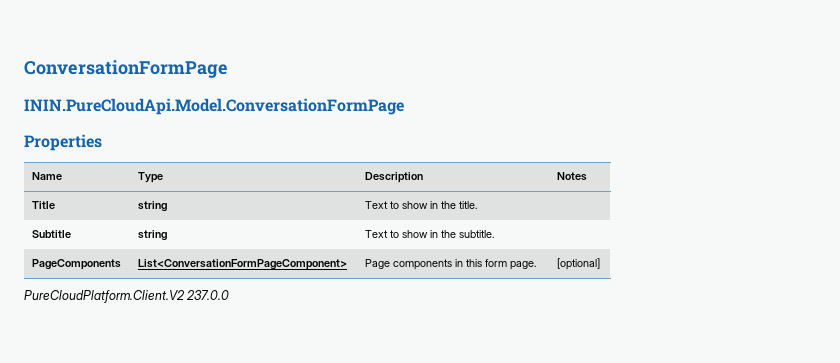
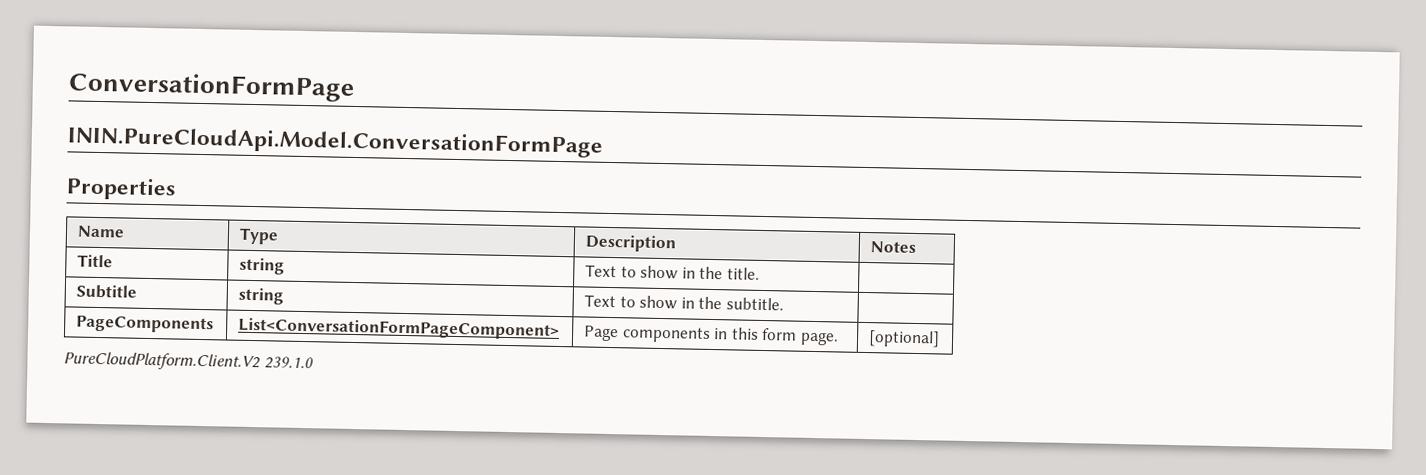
[186,290,230,300] 237.0.0 -> [263,356,314,370] 239.1.0

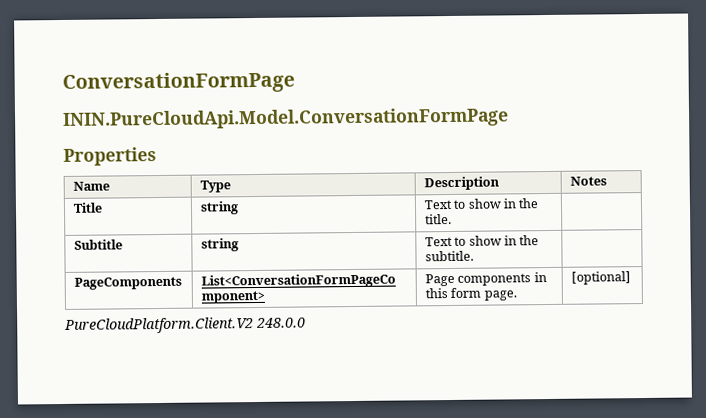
[263,356,314,370] 239.1.0 -> [256,317,306,329] 248.0.0

